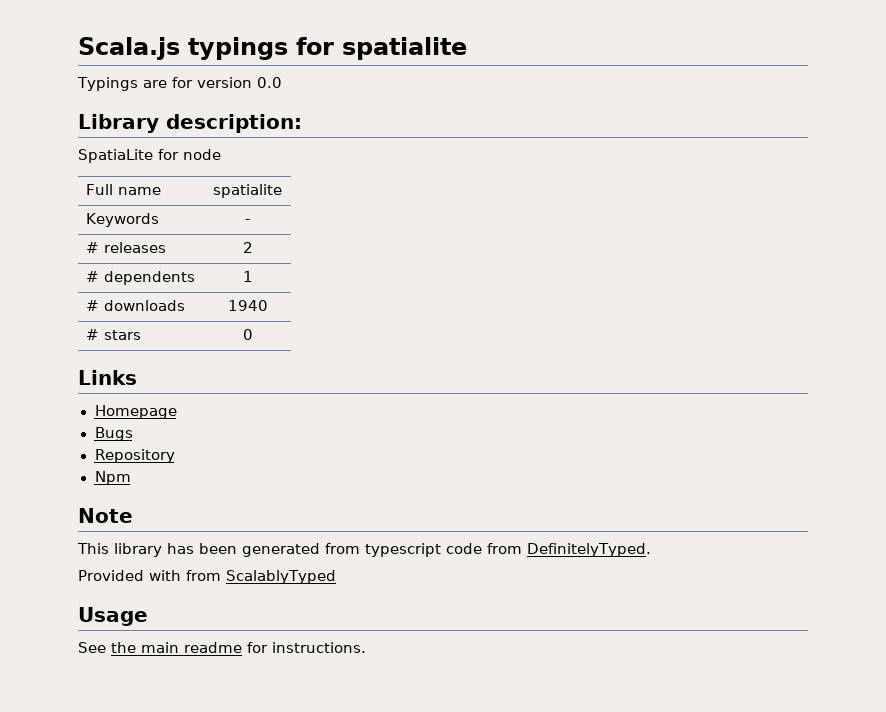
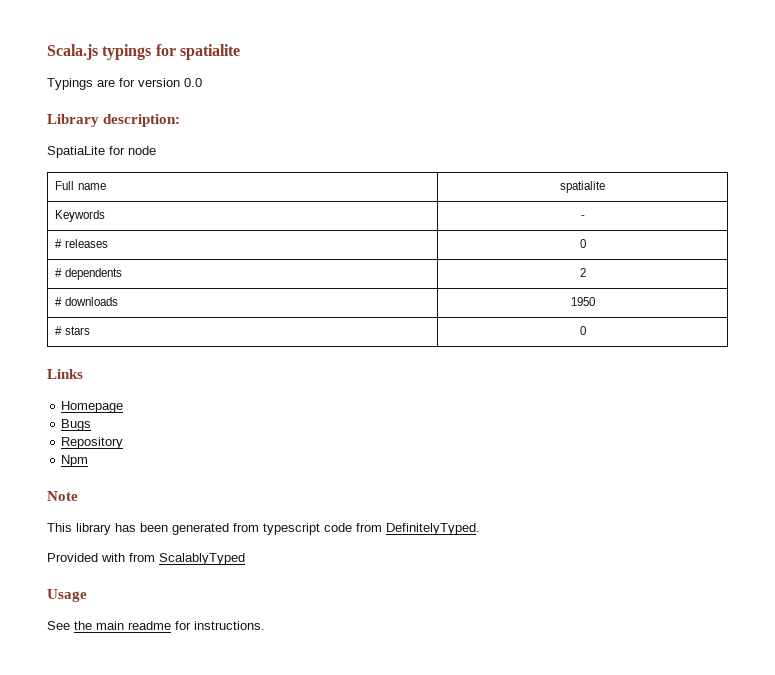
[242,242,253,253] 2 -> [579,239,586,248] 0
[242,271,253,282] 1 -> [579,268,586,277] 2
[227,300,268,311] 1940 -> [570,297,595,306] 1950

